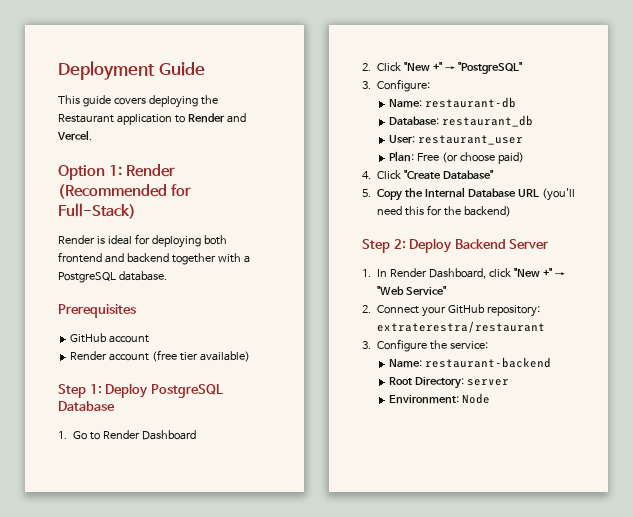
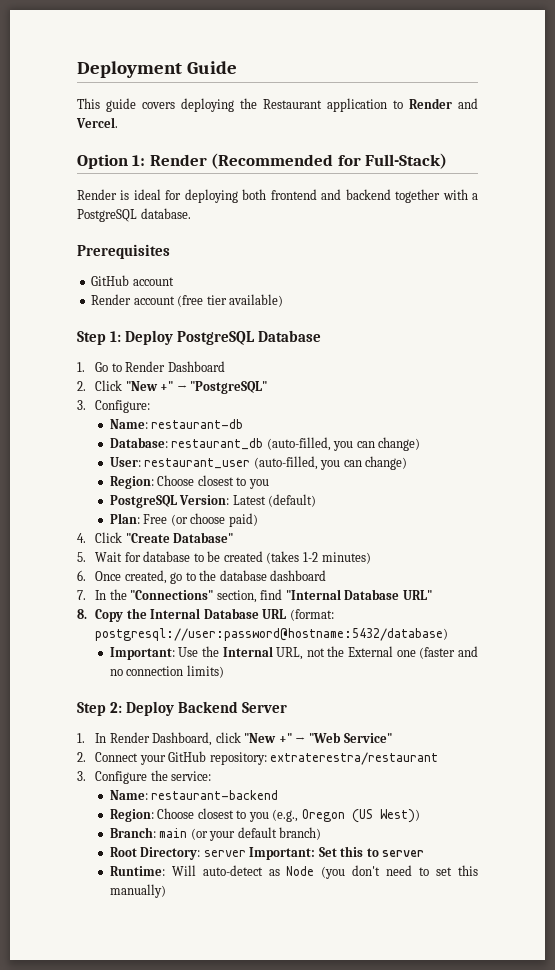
[389,135,524,145] // User: restaurant_user -> [266,437,421,451] [109,456,408,470] [109,475,269,489] [109,494,317,508] (auto-filled, you can change) // User: restaurant_user (auto-filled, you can change) // Region: Choose closest to you // PostgreSQL Version: Latest (default)
(371, 193) none -> [95,551,371,564] [77,570,327,584] [77,589,432,603] [77,609,87,619] Wait for database to be created (takes 1-2 minutes) // 6. Once created, go to the database dashboard // 7. In the "Connections" section, find "Internal Database URL" // 8.
[541,188,575,201] [377,205,511,217] (you'll need this for the backend) -> [289,609,334,621] [95,628,449,641] [109,646,478,660] [109,665,224,678] (format: postgresql://user:password@hostname:5432/database) // Important: Use the Internal URL, not the External one (faster and no connection limits)
[389,377,510,389] [389,393,491,404] Root Directory: server // Environment: Node -> [109,808,420,823] [109,827,322,841] [109,846,425,860] [109,865,478,879] [109,884,166,898] Region: Choose closest to you (e.g., Oregon (US West)) // Branch: main (or your default branch) // Root Directory: server Important: Set this to server // Runtime: Will auto-detect as Node (you don't need to set this manually)

